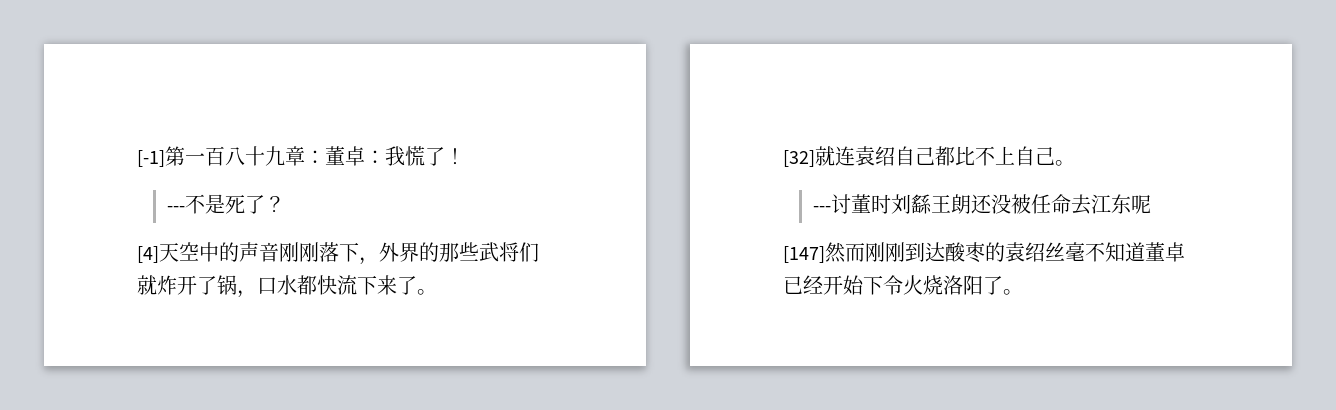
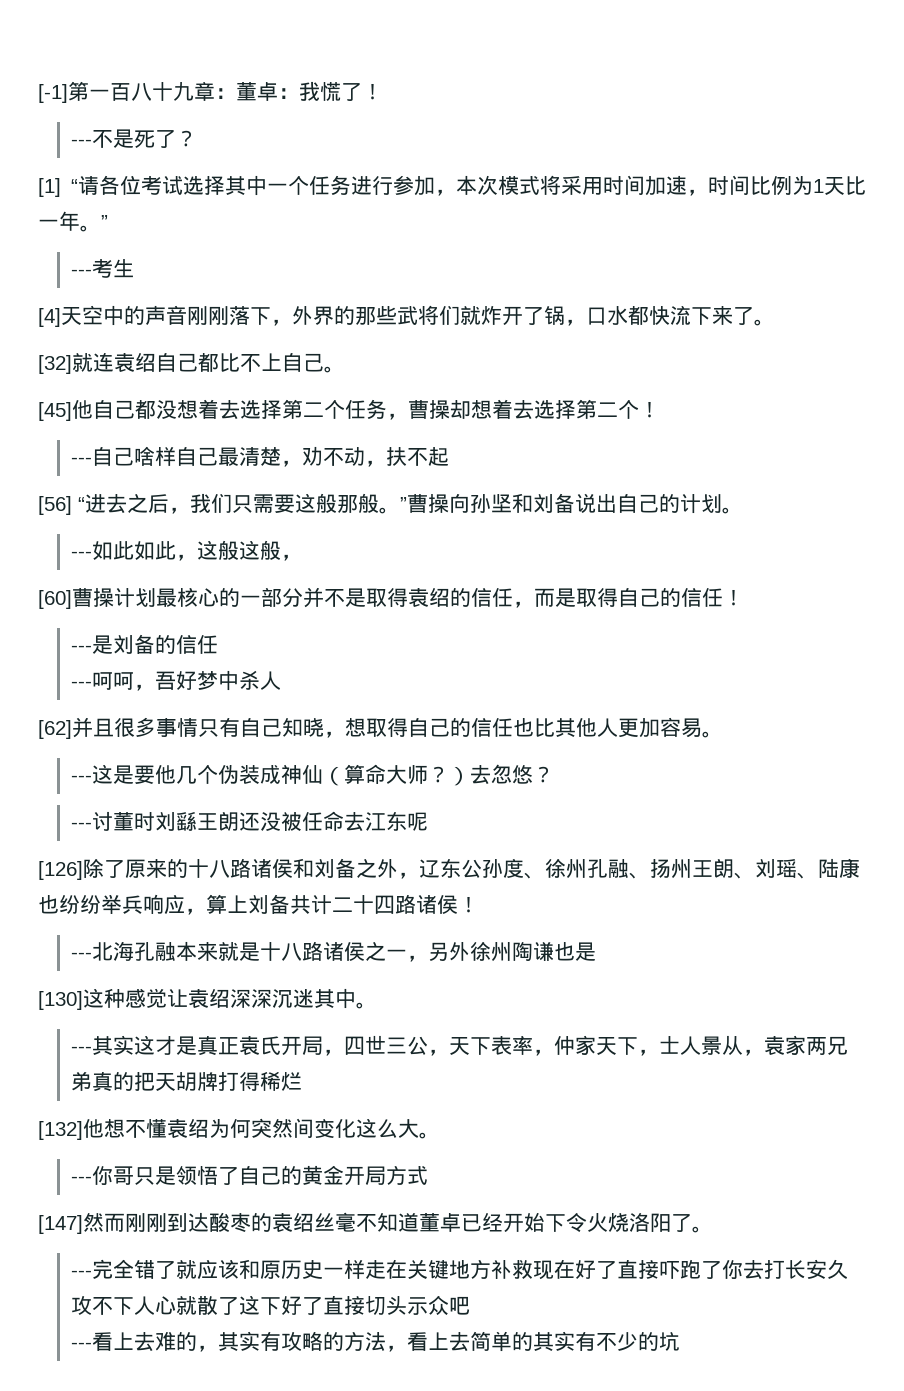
(286, 204) none -> [38,175,866,197] [38,211,108,232] [71,259,135,278] // [1] “请各位考试选择其中一个任务进行参加，本次模式将采用时间加速，时间比例为1天比一年。” // ---考生
(1075, 163) none -> [38,399,660,421] [71,446,450,467] [38,493,743,515] [71,540,303,561] [38,587,744,609] [71,634,219,654] [71,670,282,691] [38,717,723,739] [71,764,555,786] // [45]他自己都没想着去选择第二个任务，曹操却想着去选择第二个！ // ---自己啥样自己最清楚，劝不动，扶不起 // [56] “进去之后，我们只需要这般那般。”曹操向孙坚和刘备说出自己的计划。 // ---如此如此，这般这般， // [60]曹操计划最核心的一部分并不是取得袁绍的信任，而是取得自己的信任！ // ---是刘备的信任 // ---呵呵，吾好梦中杀人 // [62]并且很多事情只有自己知晓，想取得自己的信任也比其他人更加容易。 // ---这是要他几个伪装成神仙（算命大师？）去忽悠？
(1152, 204) none -> [38,858,860,880] [38,894,479,915] [71,941,597,962] [38,988,377,1010] [71,1035,849,1056] [71,1071,303,1092] [38,1118,440,1140] [71,1165,429,1186] // [126]除了原来的十八路诸侯和刘备之外，辽东公孙度、徐州孔融、扬州王朗、刘瑶、陆康也纷纷举兵响应，算上刘备共计二十四路诸侯！ // ---北海孔融本来就是十八路诸侯之一，另外徐州陶谦也是 // [130]这种感觉让袁绍深深沉迷其中。 // ---其实这才是真正袁氏开局，四世三公，天下表率，仲家天下，士人景从，袁家两兄弟真的把天胡牌打得稀烂 // [132]他想不懂袁绍为何突然间变化这么大。 // ---你哥只是领悟了自己的黄金开局方式
(1023, 292) none -> [71,1259,849,1280] [71,1295,471,1316] [71,1331,681,1352] // ---完全错了就应该和原历史一样走在关键地方补救现在好了直接吓跑了你去打长安久攻不下人心就散了这下好了直接切头示众吧 // ---看上去难的，其实有攻略的方法，看上去简单的其实有不少的坑

